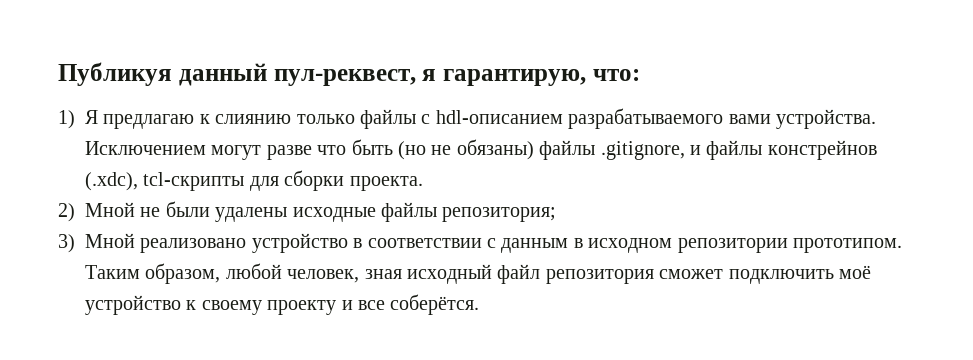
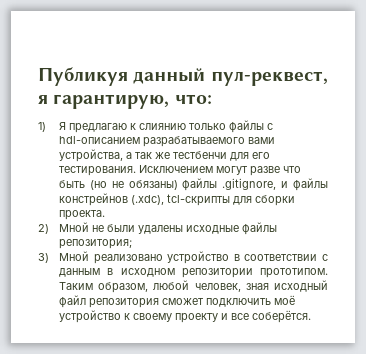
[775,109,876,129] устройства. -> [59,149,271,162] [59,166,137,176] устройства, а так же тестбенчи для его тестирования.

